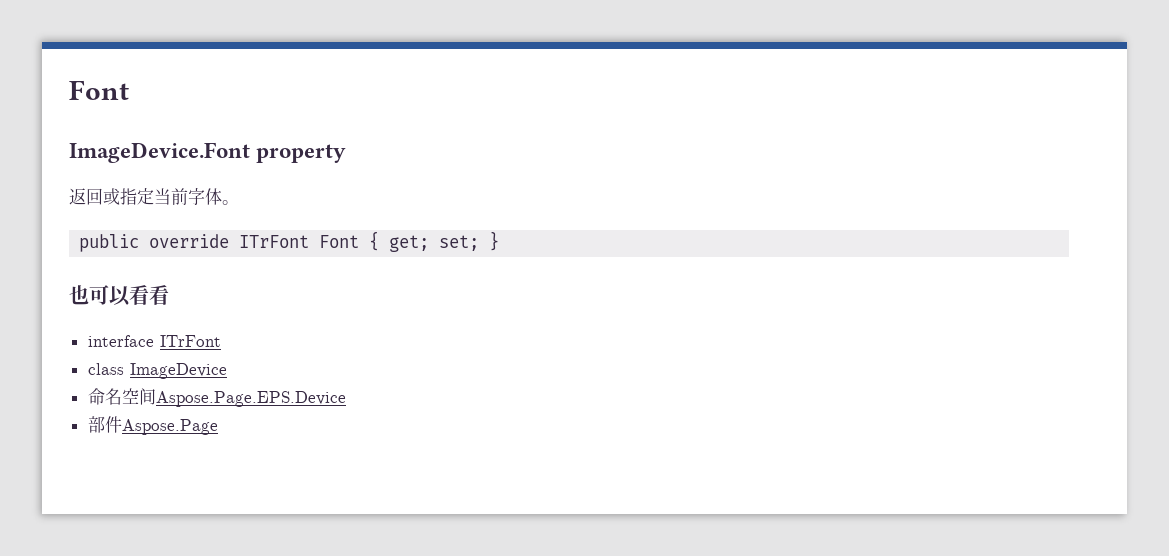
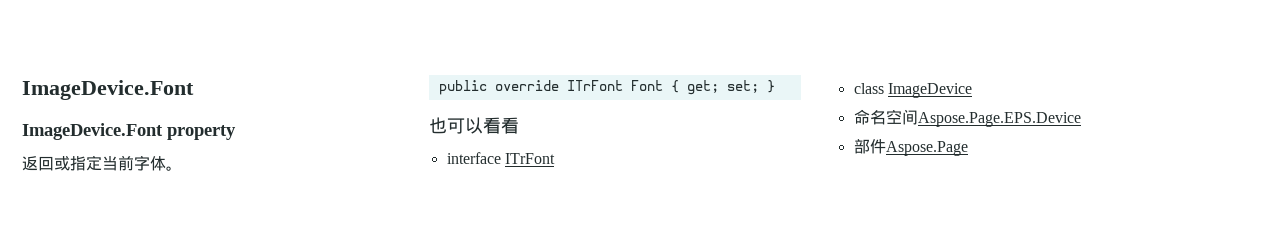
[69,80,129,100] Font -> [22,80,194,100] ImageDevice.Font

